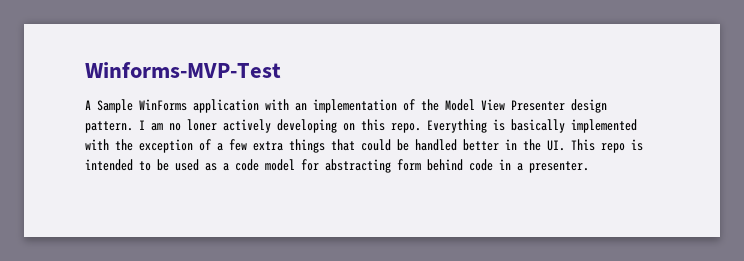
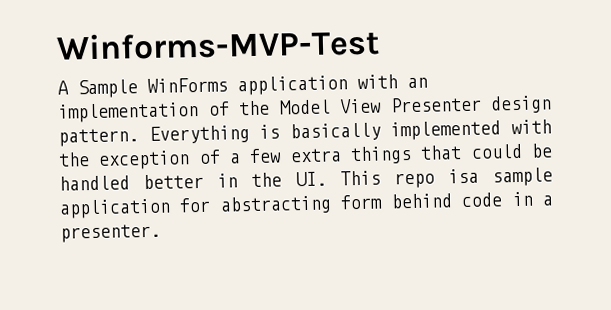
[139,119,421,133] I am no loner actively developing on this repo. -> (139, 137) none
[631,139,643,151] [85,159,295,171] is intended to be used as a code model -> [447,167,553,187] [59,198,171,219] isa sample application

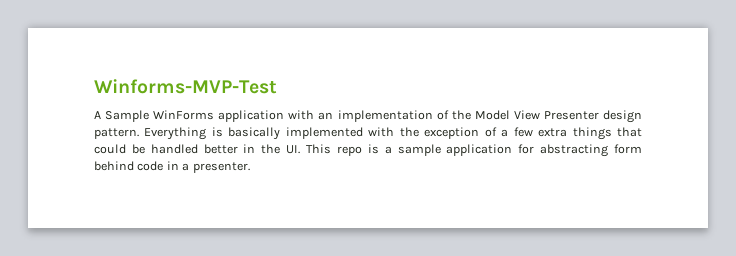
[447,168,479,184] isa -> [367,144,392,154] is a

